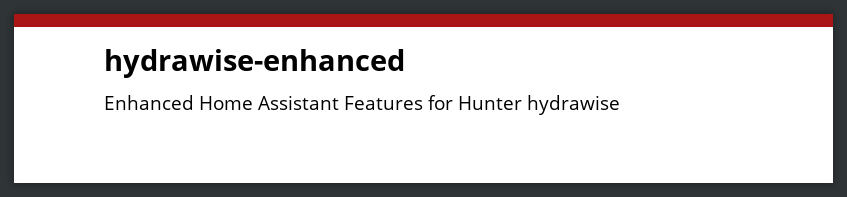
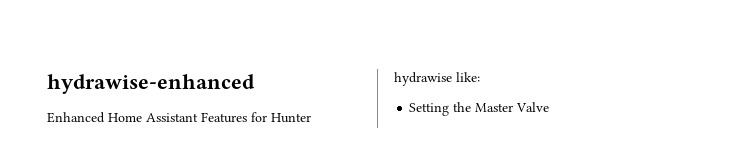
(620, 105) none -> [456,72,480,82] [409,102,550,116] like: // Setting the Master Valve

